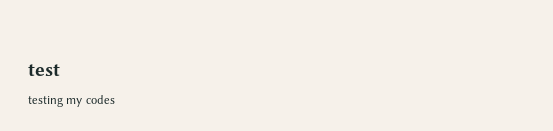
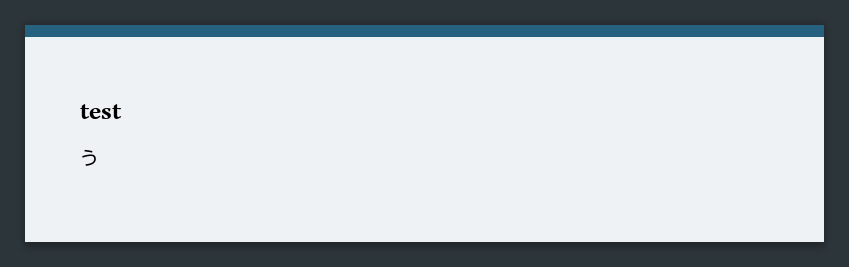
[28,95,115,107] testing my codes -> [80,149,98,166] う

